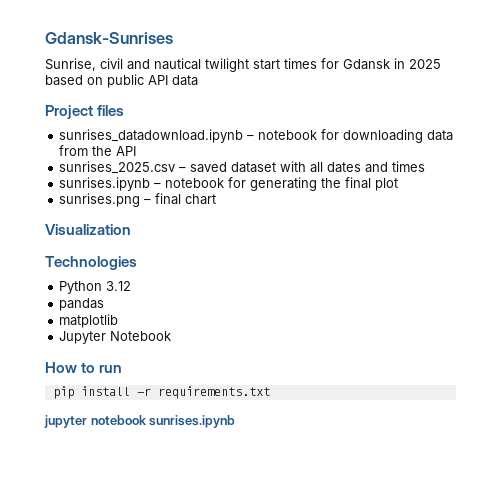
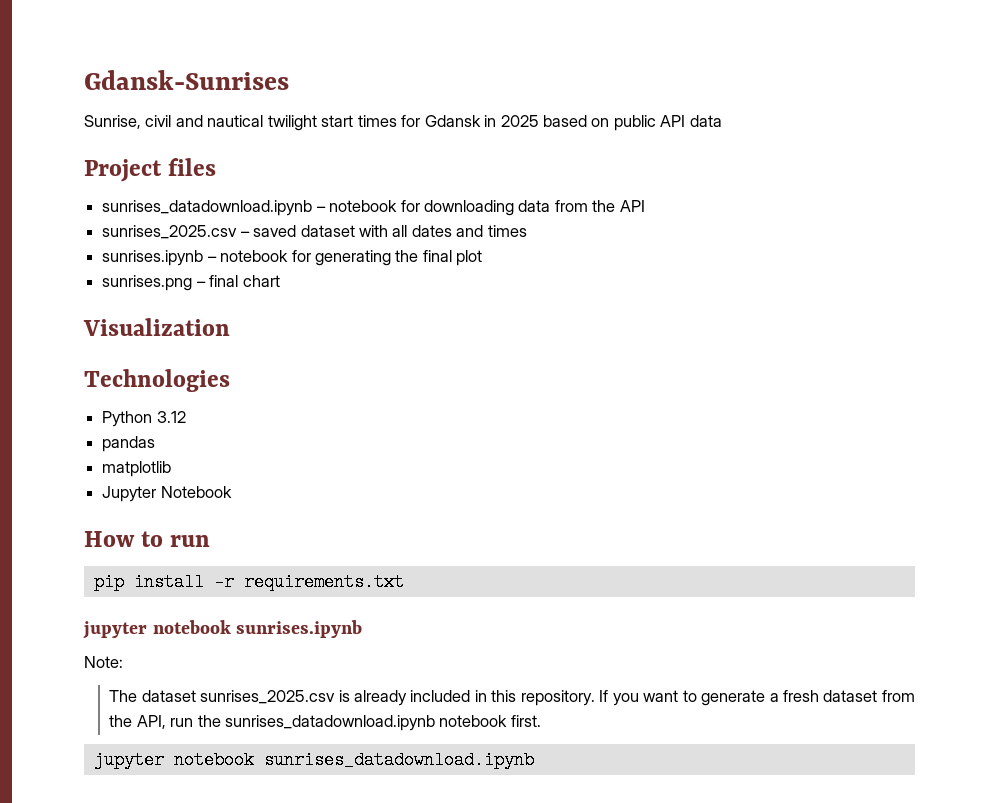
(236, 421) none -> [84,656,123,668] [109,690,915,706] [109,715,541,731] [93,751,534,769] // Note: // The dataset sunrises_2025.csv is already included in this repository. If you want to generate a fresh dataset from the API, run the sunrises_datadownload.ipynb notebook first. // jupyter notebook sunrises_datadownload.ipynb

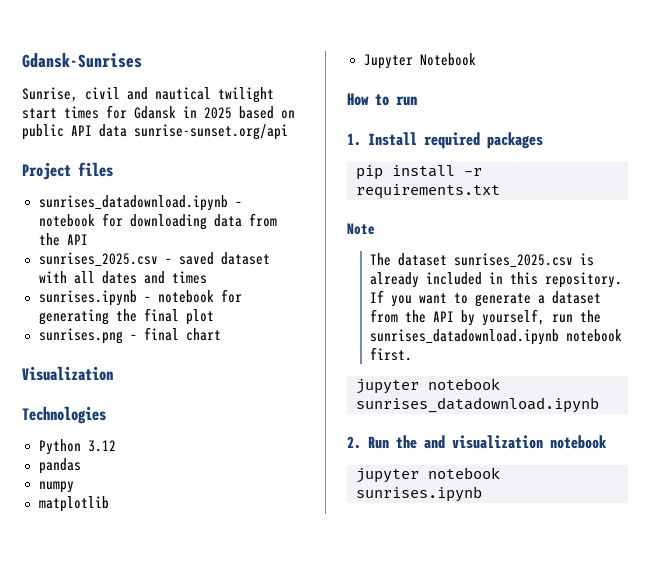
(722, 121) none -> [134,124,288,140] sunrise-sunset.org/api
(156, 444) none -> [38,481,74,493] // numpy
(211, 541) none -> [347,132,543,149] // 1. Install required packages
[83,620,363,639] [84,656,123,668] jupyter notebook sunrises.ipynb // Note: -> [347,223,375,235] Note
[783,690,820,702] fresh -> (546, 299) none
[136,715,166,729] API, -> [433,309,546,326] API by yourself,
(534, 760) none -> [347,435,607,449] [356,467,500,483] [356,486,482,502] // 2. Run the and visualization notebook // jupyter notebook sunrises.ipynb

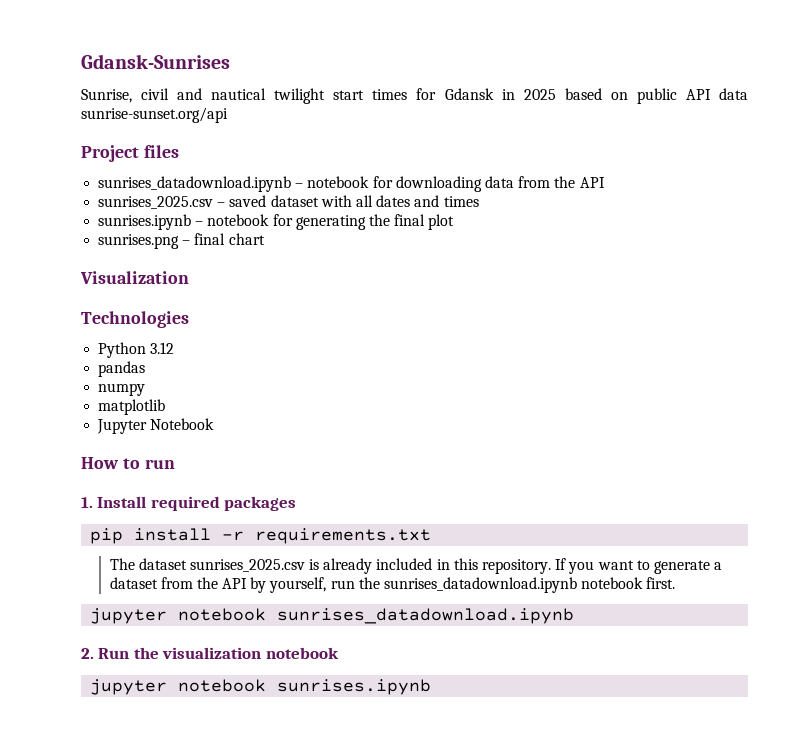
[347,223,375,235] // Note -> (432, 536) none
[424,435,445,449] and -> (159, 653) none

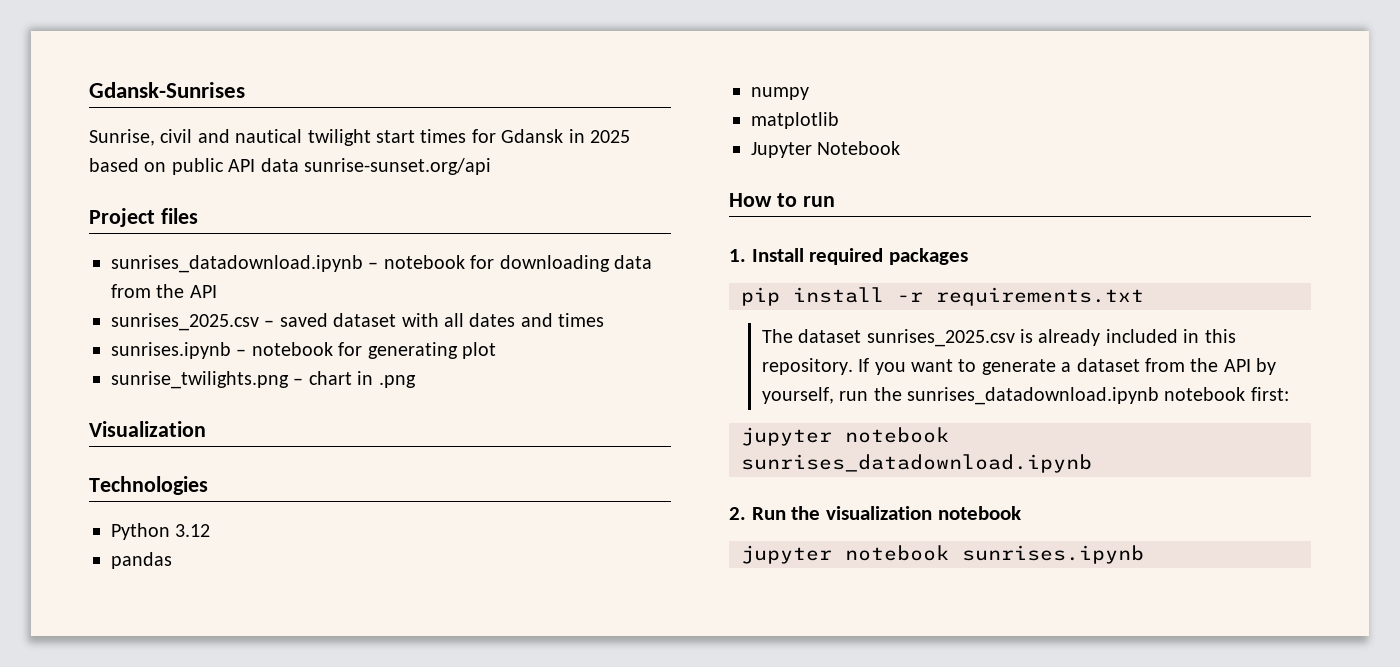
[368,214,426,226] the final -> (458, 350) none
[98,233,226,249] sunrises.png – final -> [111,371,304,389] sunrise_twilights.png –
(265, 239) none -> [357,371,416,388] in .png
[646,577,676,589] first. -> [1250,387,1289,401] first:

